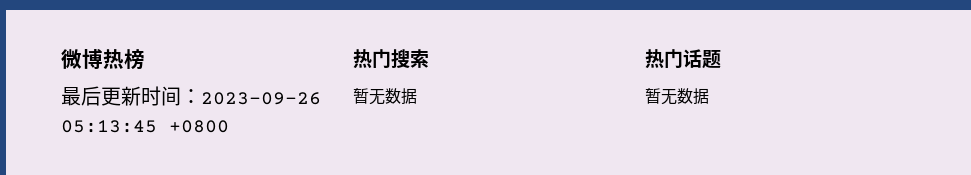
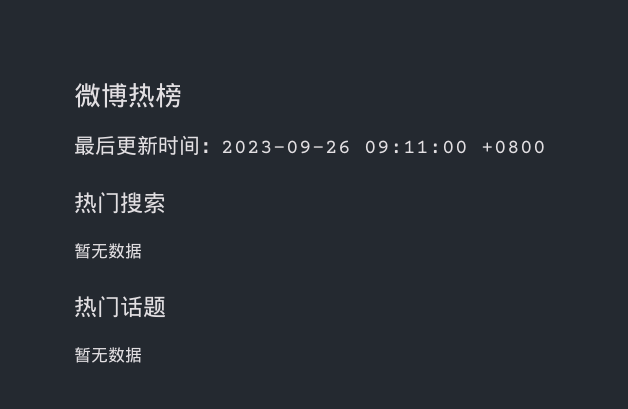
[61,120,157,133] 05:13:45 -> [364,140,468,154] 09:11:00

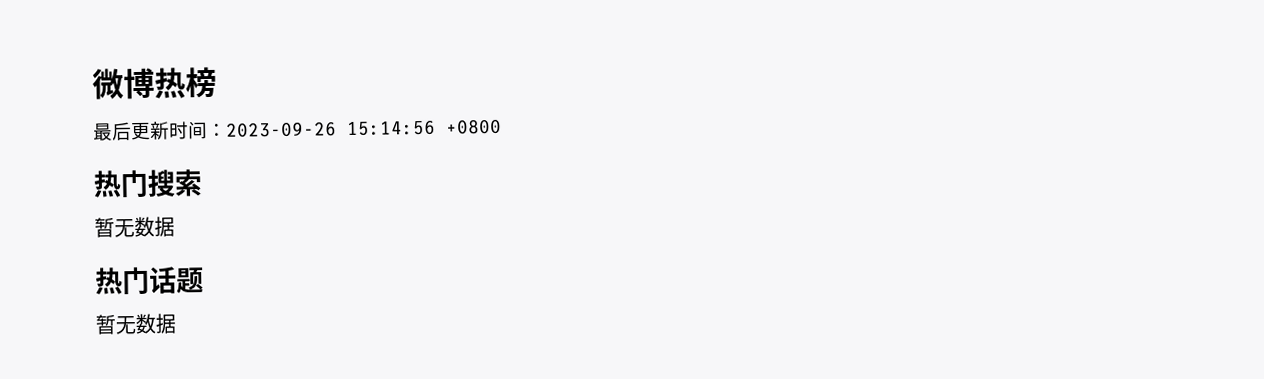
[364,140,468,154] 09:11:00 -> [347,119,436,137] 15:14:56

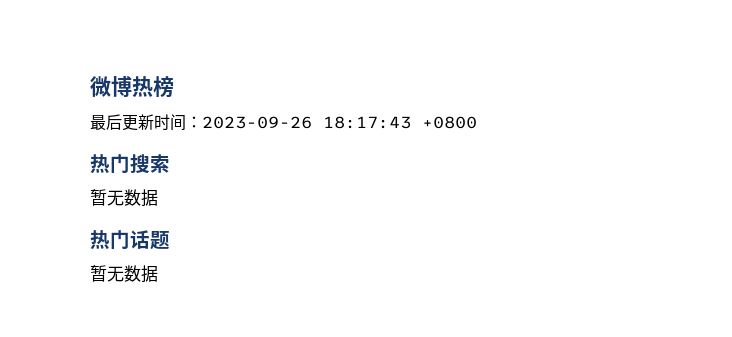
[347,119,436,137] 15:14:56 -> [323,116,411,129] 18:17:43

